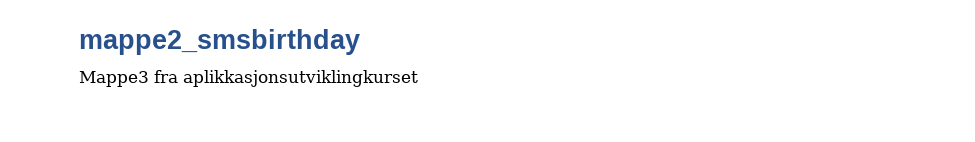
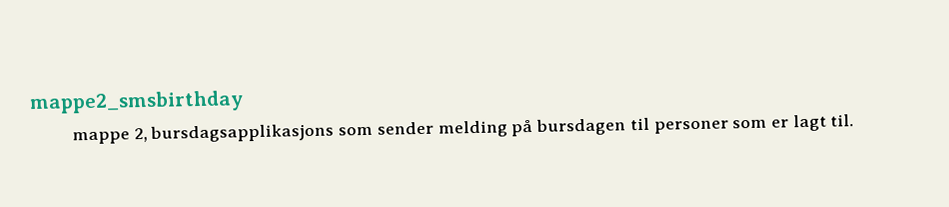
[79,70,418,87] Mappe3 fra aplikkasjonsutviklingkurset -> [71,114,855,145] mappe 2, bursdagsapplikasjons som sender melding på bursdagen til personer som er lagt til.

